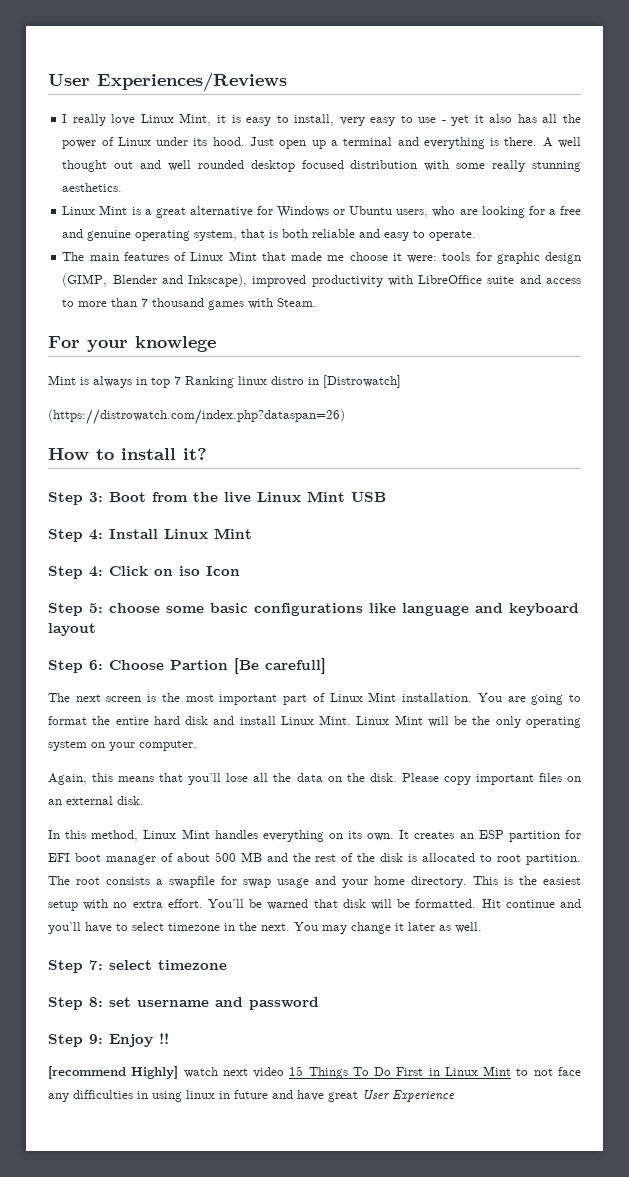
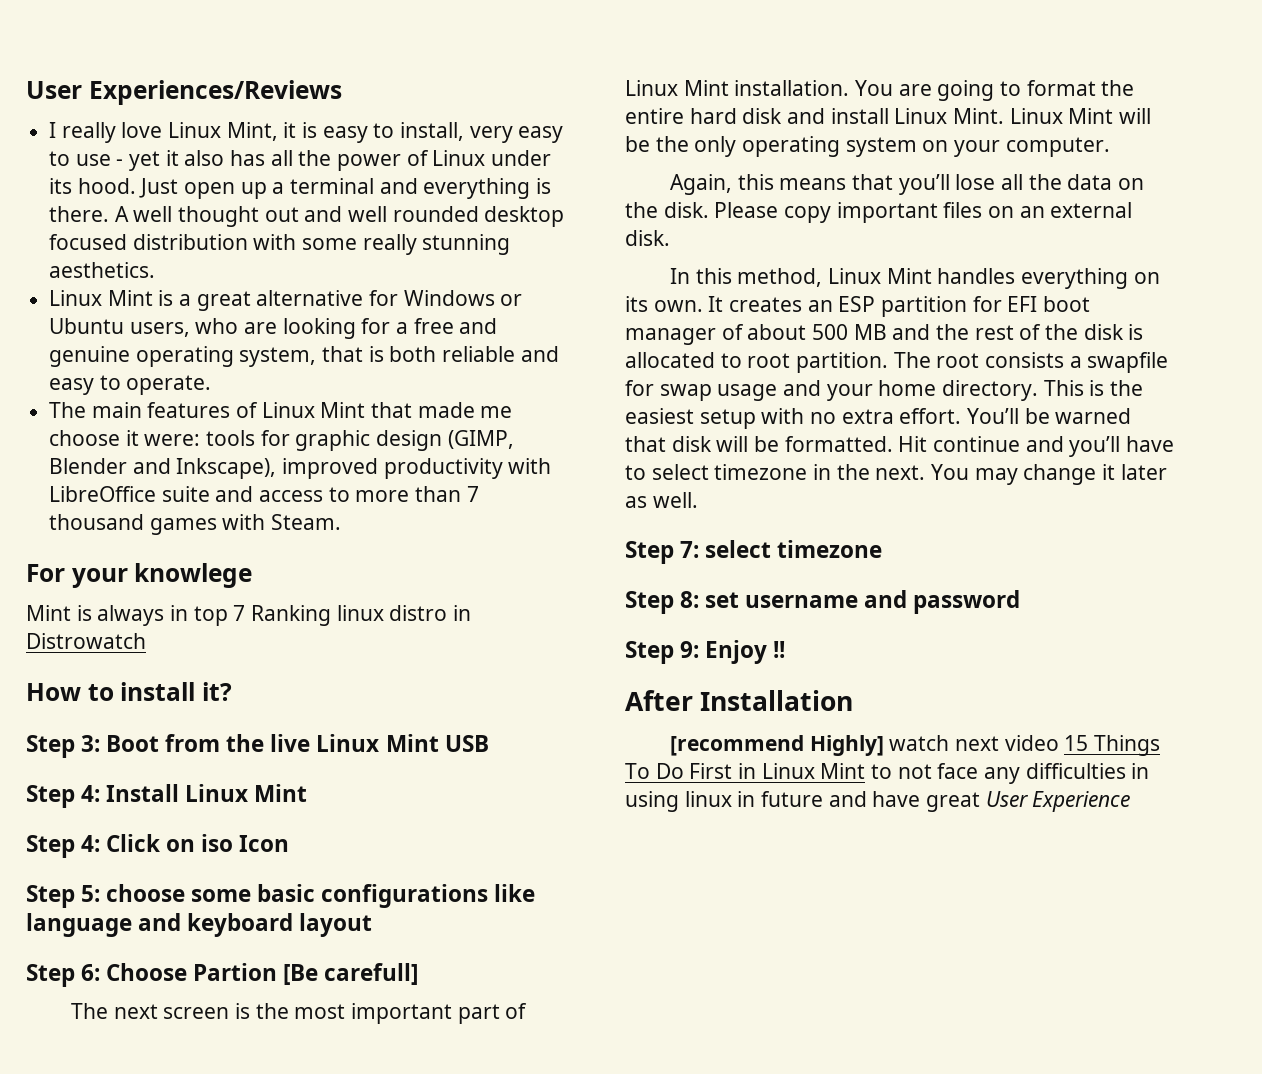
[323,375,401,388] [48,409,345,425] [Distrowatch] // (https://distrowatch.com/index.php?dataspan=26) -> [26,633,146,649] Distrowatch
(169, 1038) none -> [625,690,854,711] // After Installation

